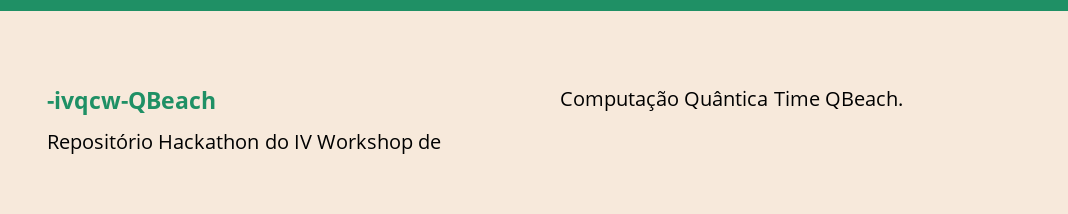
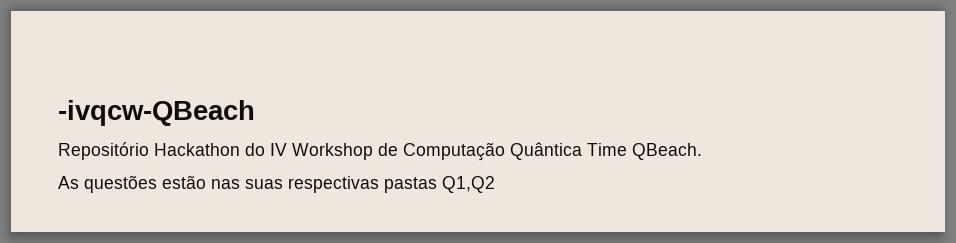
(903, 100) none -> [58,175,495,193] // As questões estão nas suas respectivas pastas Q1,Q2

